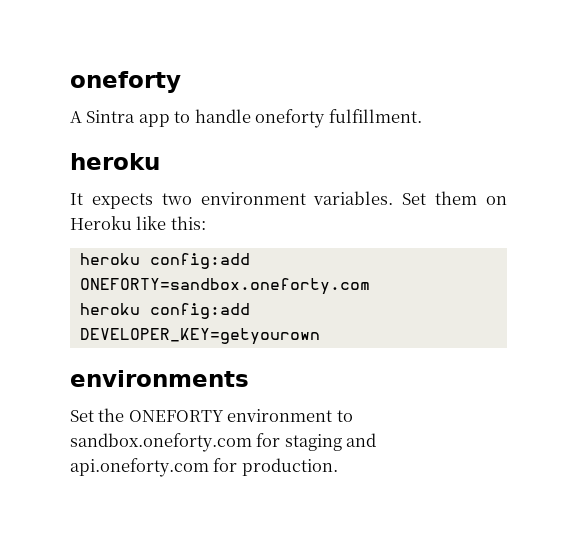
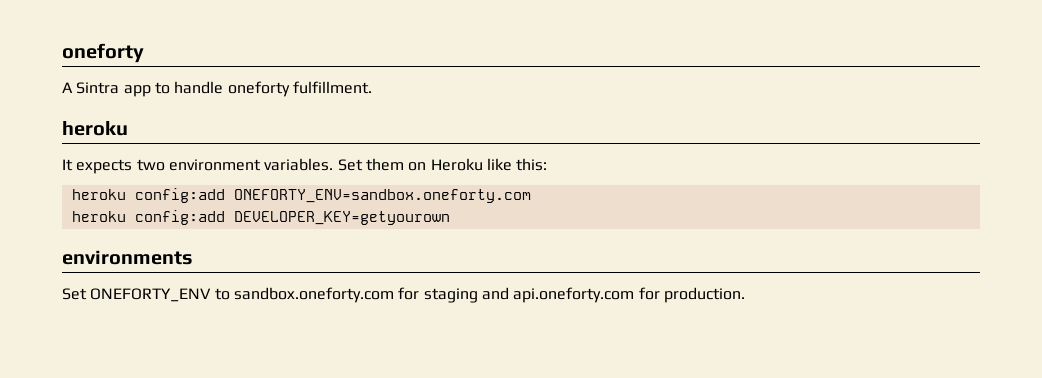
[79,278,370,295] ONEFORTY=sandbox.oneforty.com -> [233,189,531,203] ONEFORTY_ENV=sandbox.oneforty.com
[98,408,333,422] the ONEFORTY environment -> [90,288,212,302] ONEFORTY_ENV

